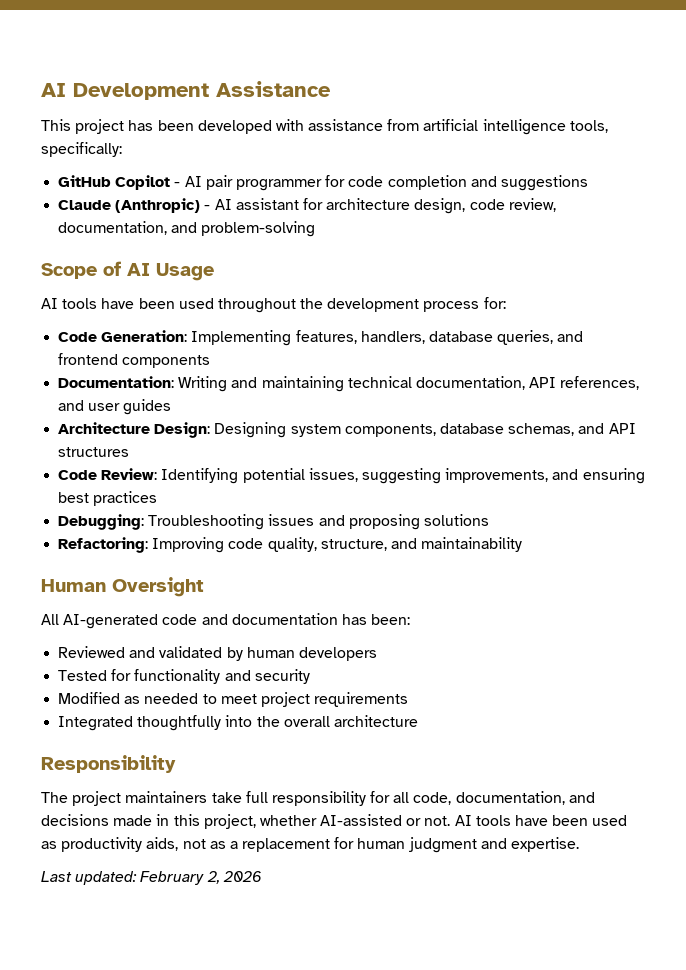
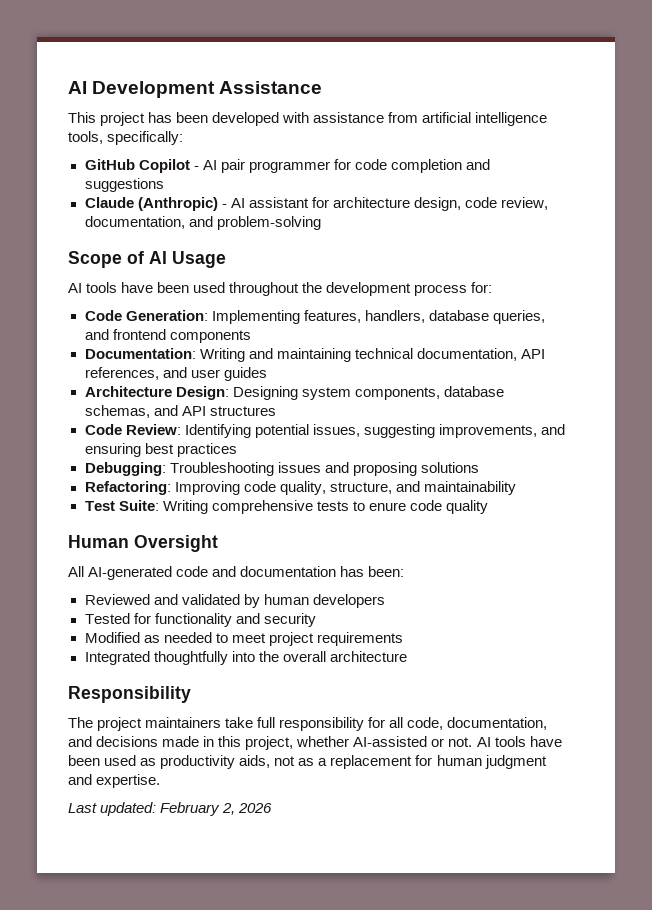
(523, 544) none -> [84,500,488,514] // Test Suite: Writing comprehensive tests to enure code quality

